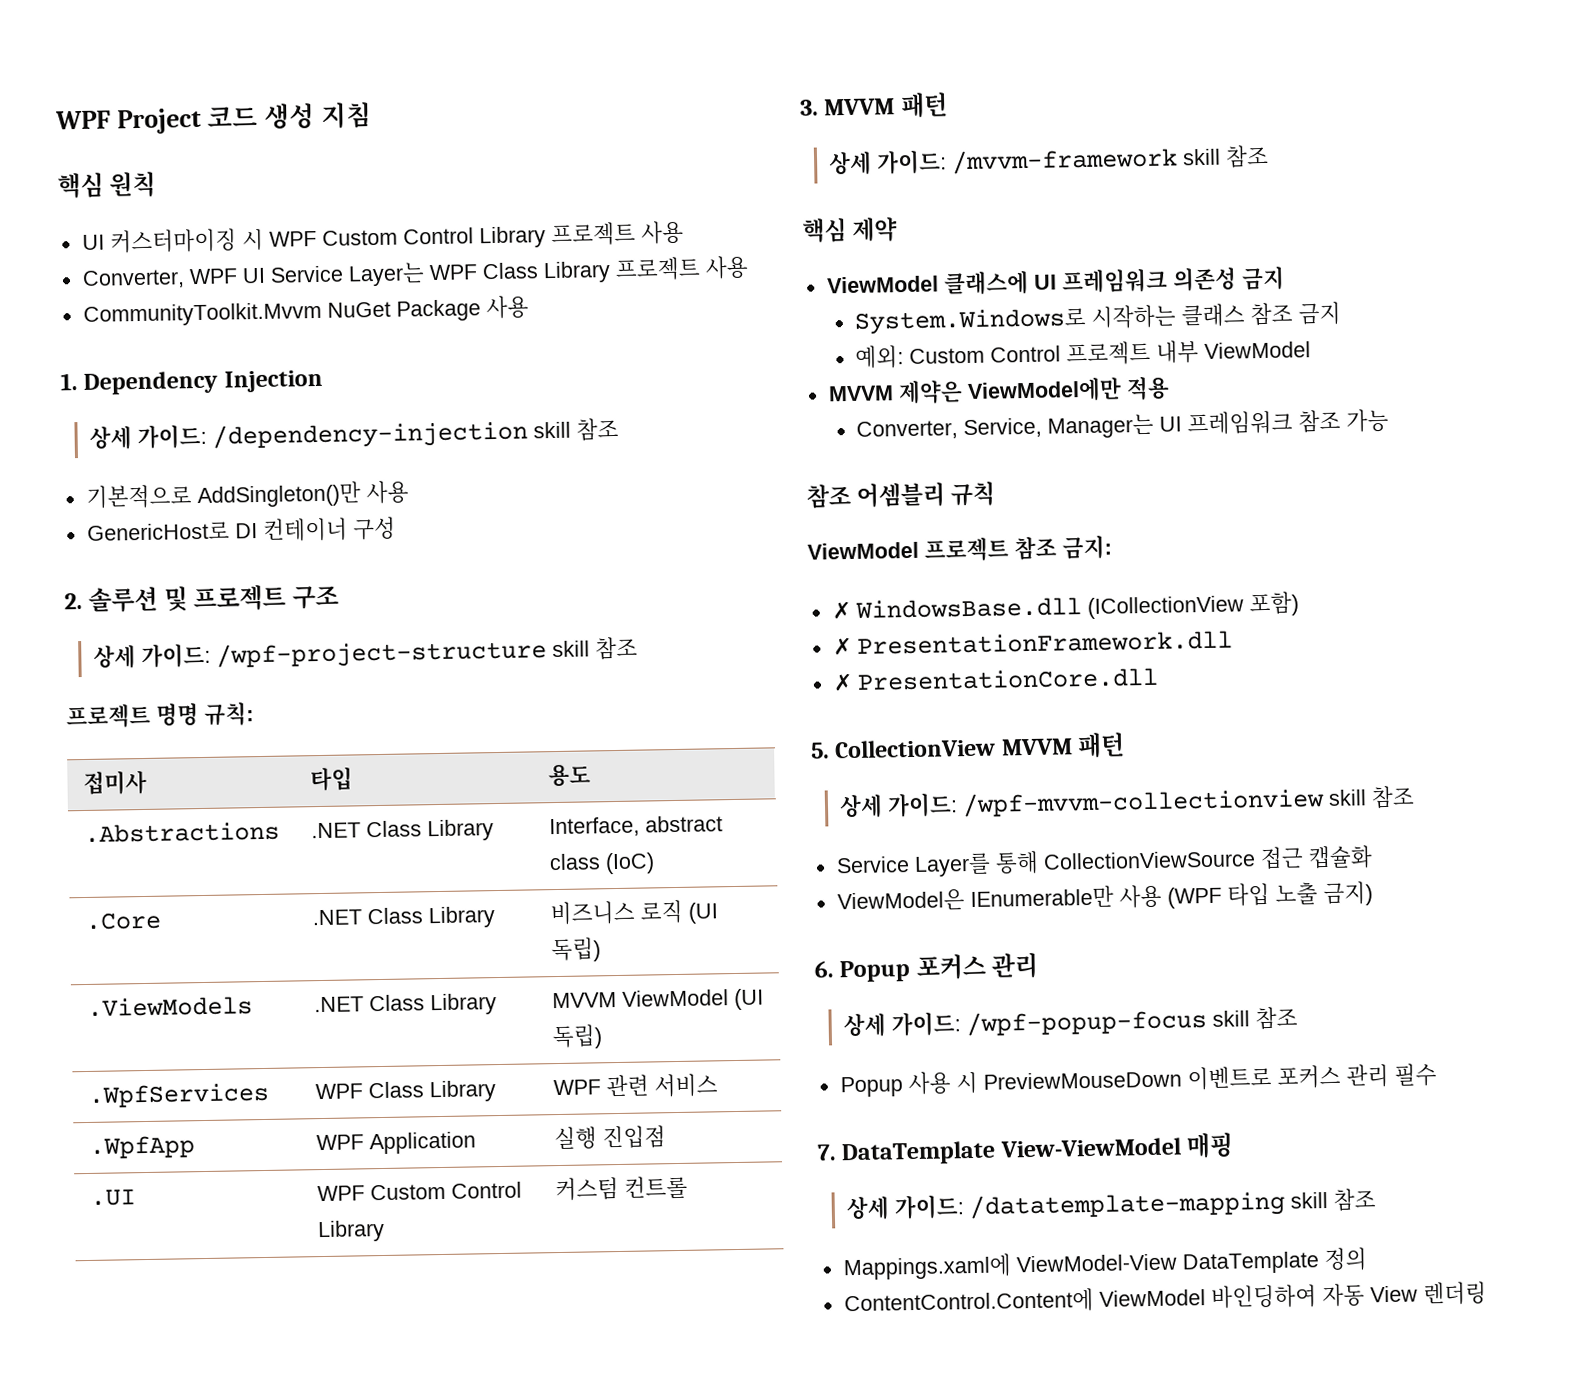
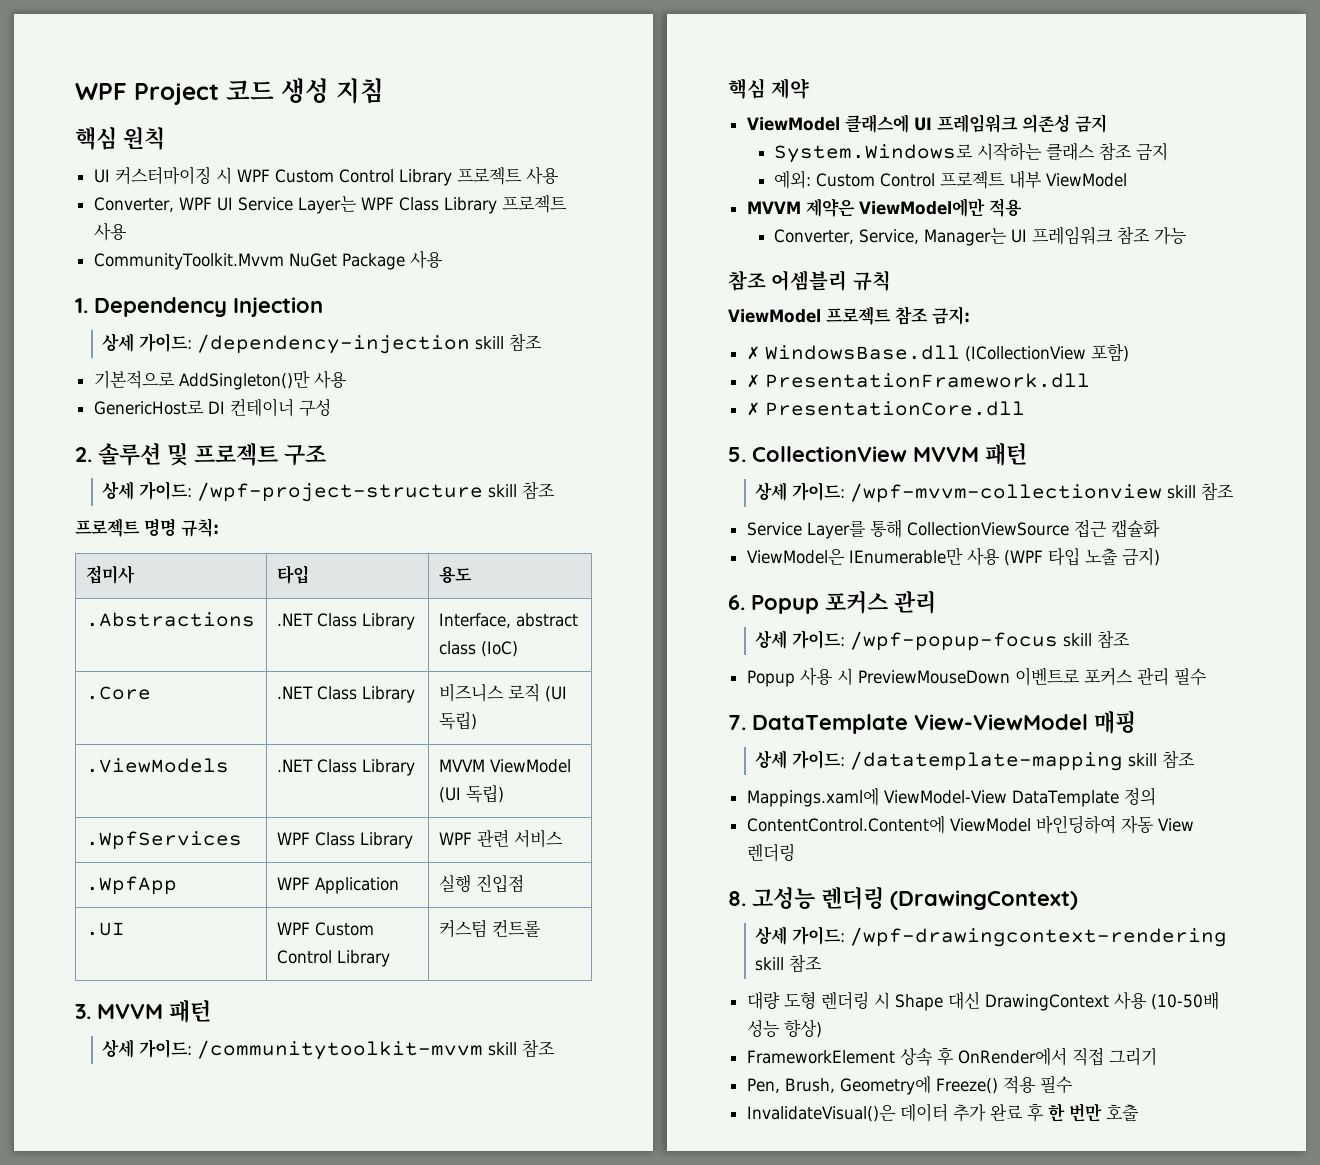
[950,147,1178,175] /mvvm-framework -> [197,1040,484,1060] /communitytoolkit-mvvm
(1487, 1293) none -> [728,887,1078,910] [755,926,1228,947] [755,954,823,973] [746,991,1219,1011] [746,1019,822,1038] [746,1047,1157,1066] [746,1076,1073,1095] [746,1103,1139,1122] // 8. 고성능 렌더링 (DrawingContext) // 상세 가이드: /wpf-drawingcontext-rendering skill 참조 // 대량 도형 렌더링 시 Shape 대신 DrawingContext 사용 (10-50배 성능 향상) // FrameworkElement 상속 후 OnRender에서 직접 그리기 // Pen, Brush, Geometry에 Freeze() 적용 필수 // InvalidateVisual()은 데이터 추가 완료 후 한 번만 호출

